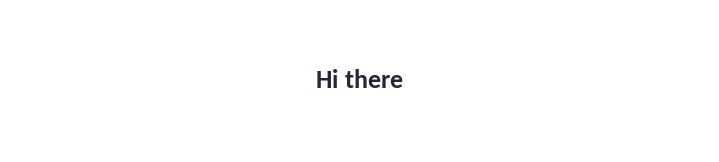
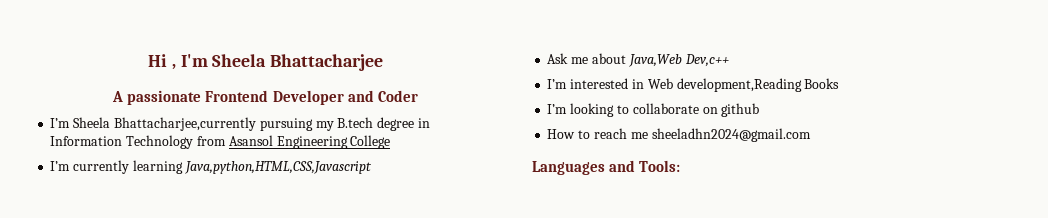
[345,69,404,88] there -> [171,54,383,71] [112,90,418,105] [50,117,430,131] [50,135,391,149] [50,160,372,174] [547,53,729,67] [547,78,840,92] [547,103,760,117] [547,128,811,142] [532,160,681,175] , I'm Sheela Bhattacharjee // A passionate Frontend Developer and Coder // I’m Sheela Bhattacharjee,currently pursuing my B.tech degree in Information Technology from Asansol Engineering College // I’m currently learning Java,python,HTML,CSS,Javascript // Ask me about Java,Web Dev,c++ // I’m interested in Web development,Reading Books // I’m looking to collaborate on github // How to reach me sheeladhn2024@gmail.com // Languages and Tools:

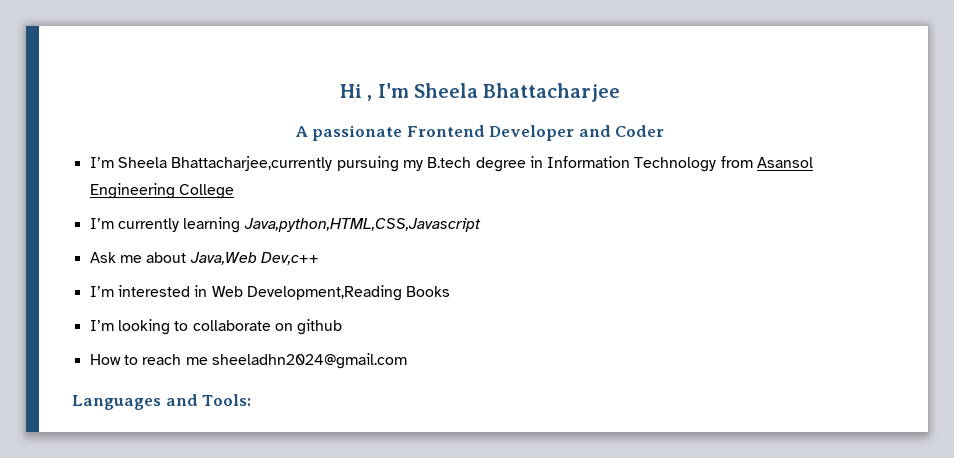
[676,78,802,92] development,Reading -> [246,285,402,301] Development,Reading

